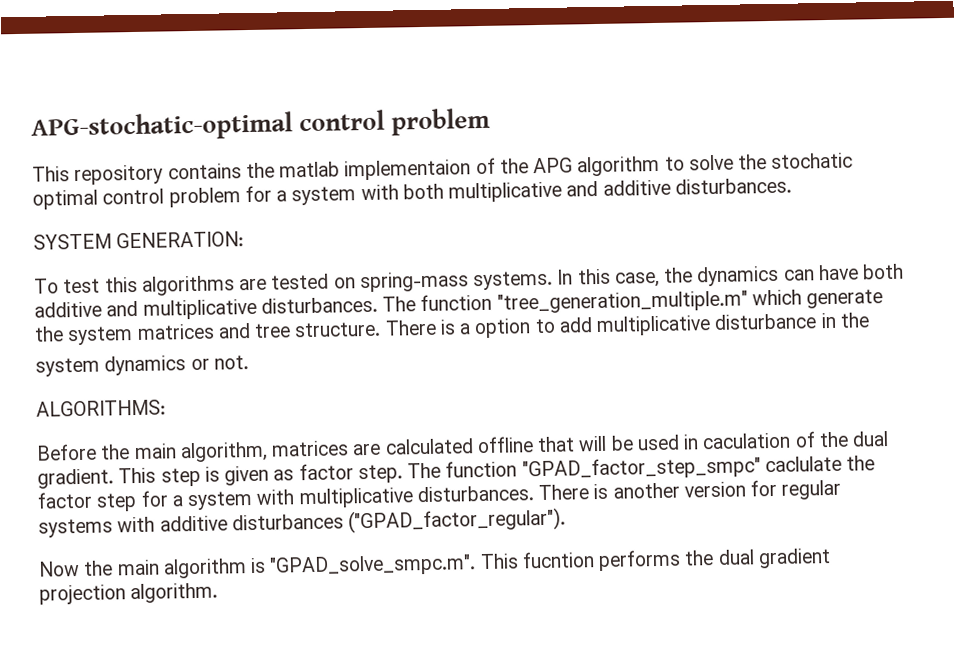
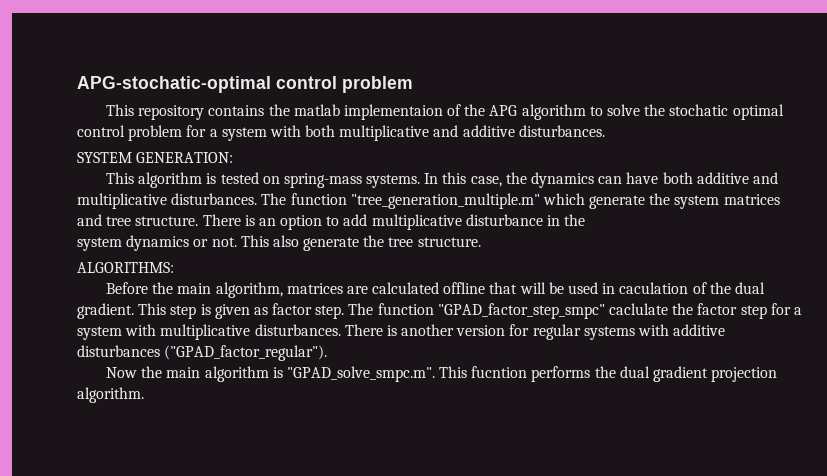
[34,275,268,296] To test this algorithms are -> [105,172,217,188] This algorithm is
[459,323,472,335] a -> [258,218,276,226] an
(249, 362) none -> [240,235,481,251] This also generate the tree structure.

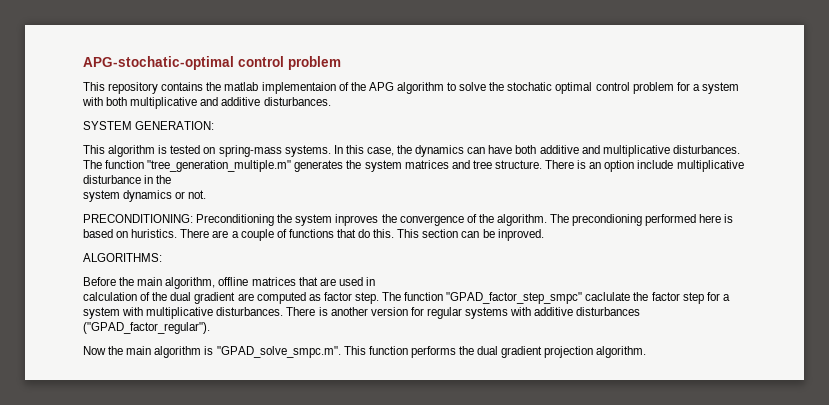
[542,193,646,209] which generate -> [294,160,344,172] generates
[326,214,368,226] to add -> [637,160,674,169] include
[240,235,481,251] This also generate the tree structure. -> [83,214,734,226] [83,229,544,241] // PRECONDITIONING: Preconditioning the system inproves the convergence of the algorithm. The precondioning performed here is based on huristics. There are a couple of functions that do this. This section can be inproved.
[286,282,564,294] matrices are calculated offline that will be -> [218,277,336,286] offline matrices that are
[619,282,689,294] caculation -> [83,292,137,301] // calculation
[77,303,250,319] gradient. This step is given -> [194,292,306,304] gradient are computed
[471,366,528,378] fucntion -> [368,346,408,355] function

